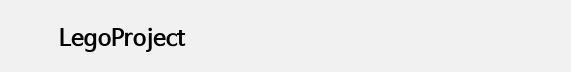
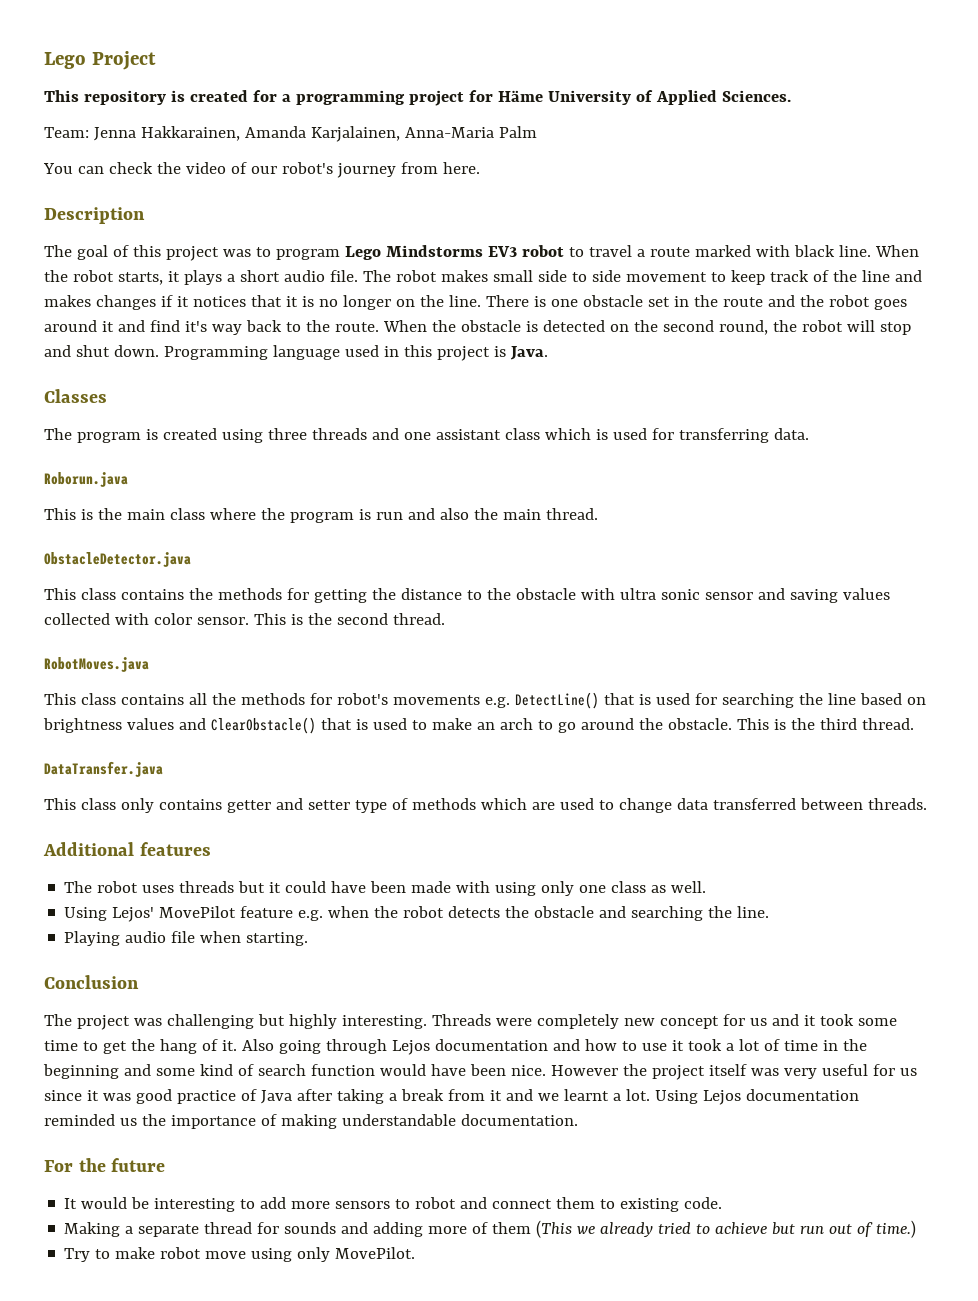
[59,27,186,53] LegoProject -> [44,51,156,70] [44,90,791,106] [44,126,537,142] [43,162,480,178] [44,207,145,224] [44,245,919,261] [44,270,922,285] [44,295,907,310] [44,320,911,335] [44,345,548,361] [44,389,107,403] [44,428,809,443] [44,472,128,487] [44,508,598,523] [44,552,191,567] [44,588,890,603] [44,613,445,625] [44,657,149,672] [44,692,926,709] [43,717,914,734] [44,761,163,777] [44,798,927,813] [43,842,211,856] [64,881,707,896] [64,906,770,922] [64,931,309,946] [44,975,139,989] [44,1014,897,1030] [44,1039,867,1055] [43,1064,917,1080] [44,1089,859,1105] [44,1114,578,1129] [44,1158,166,1172] [64,1197,723,1212] [64,1220,917,1238] [64,1247,416,1262] Lego Project // This repository is created for a programming project for Häme University of Applied Sciences. // Team: Jenna Hakkarainen, Amanda Karjalainen, Anna-Maria Palm // You can check the video of our robot's journey from here. // Description // The goal of this project was to program Lego Mindstorms EV3 robot to travel a route marked with black line. When the robot starts, it plays a short audio file. The robot makes small side to side movement to keep track of the line and makes changes if it notices that it is no longer on the line. There is one obstacle set in the route and the robot goes around it and find it's way back to the route. When the obstacle is detected on the second round, the robot will stop and shut down. Programming language used in this project is Java. // Classes // The program is created using three threads and one assistant class which is used for transferring data. // Roborun.java // This is the main class where the program is run and also the main thread. // ObstacleDetector.java // This class contains the methods for getting the distance to the obstacle with ultra sonic sensor and saving values collected with color sensor. This is the second thread. // RobotMoves.java // This class contains all the methods for robot's movements e.g. DetectLine() that is used for searching the line based on brightness values and ClearObstacle() that is used to make an arch to go around the obstacle. This is the third thread. // DataTransfer.java // This class only contains getter and setter type of methods which are used to change data transferred between threads. // Additional features // The robot uses threads but it could have been made with using only one class as well. // Using Lejos' MovePilot feature e.g. when the robot detects the obstacle and searching the line. // Playing audio file when starting. // Conclusion // The project was challenging but highly interesting. Threads were completely new concept for us and it took some time to get the hang of it. Also going through Lejos documentation and how to use it took a lot of time in the beginning and some kind of search function would have been nice. However the project itself was very useful for us since it was good practice of Java after taking a break from it and we learnt a lot. Using Lejos documentation reminded us the importance of making understandable documentation. // For the future // It would be interesting to add more sensors to robot and connect them to existing code. // Making a separate thread for sounds and adding more of them (This we already tried to achieve but run out of time.) // Try to make robot move using only MovePilot.

